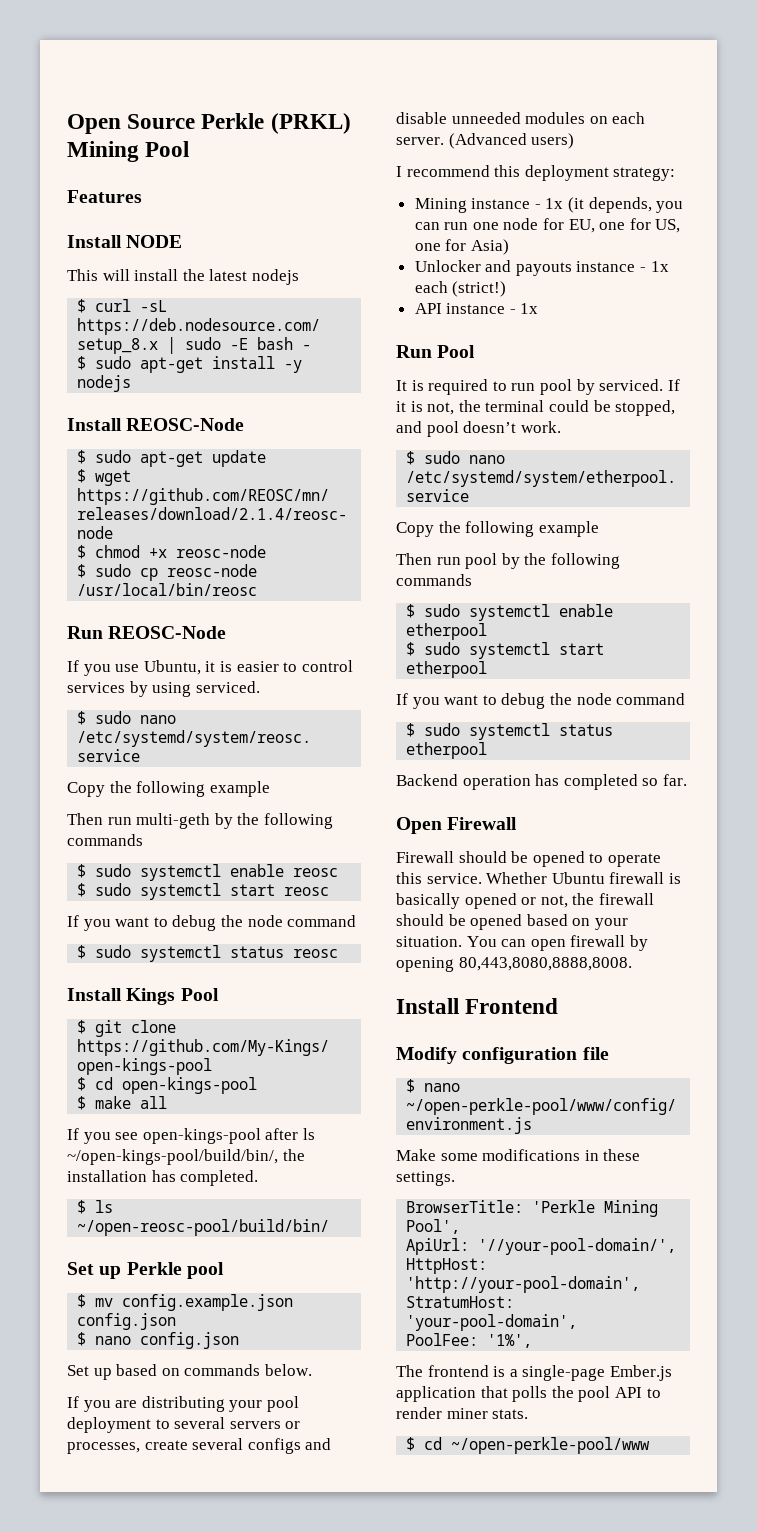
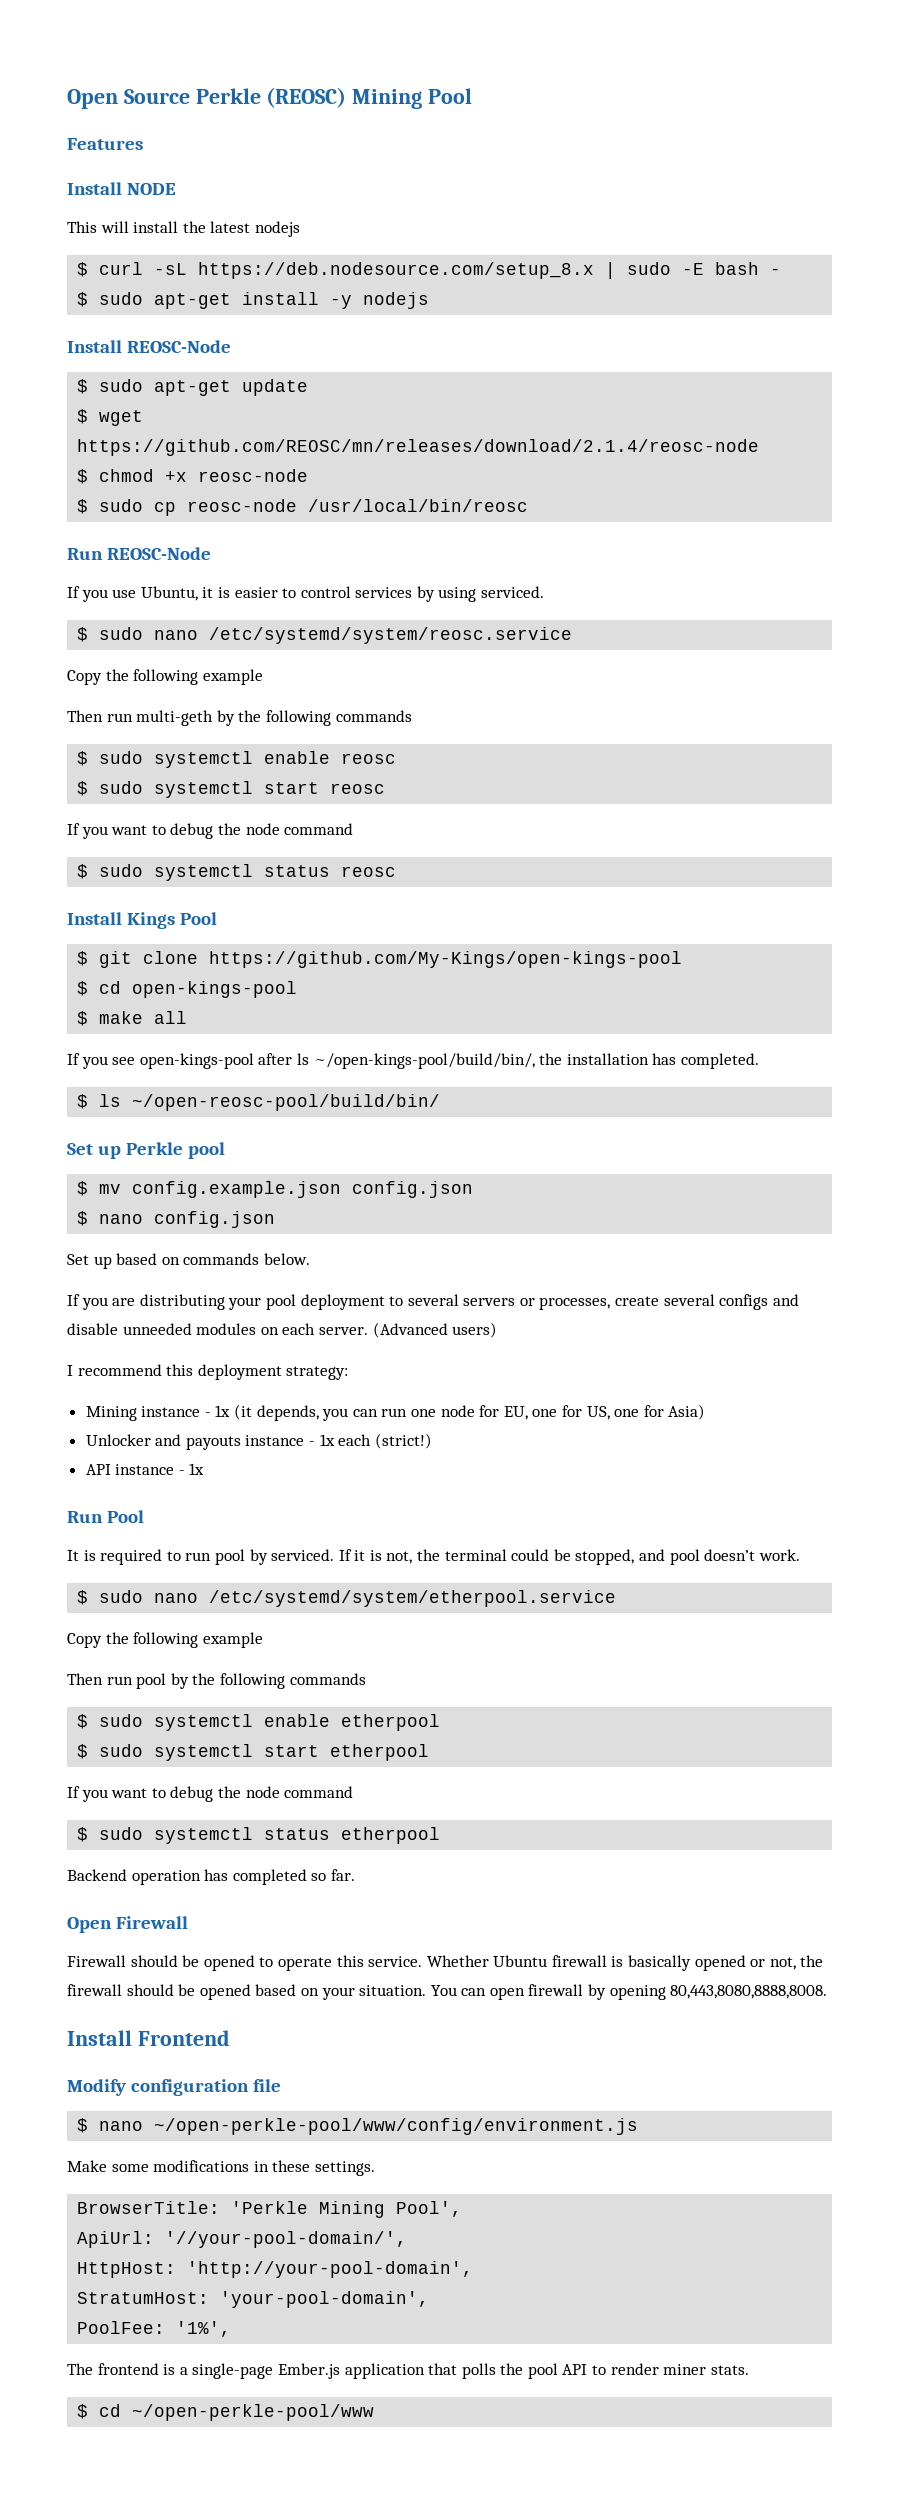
[270,113,351,134] (PRKL) -> [266,87,347,108] (REOSC)

